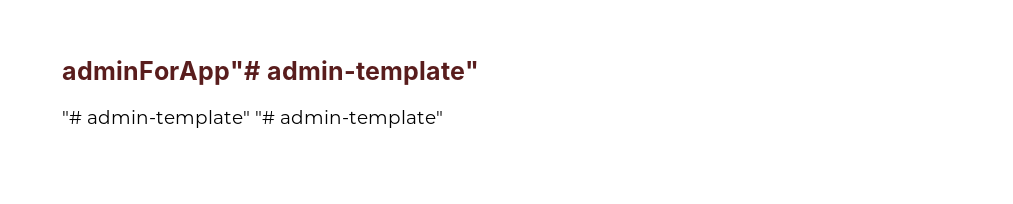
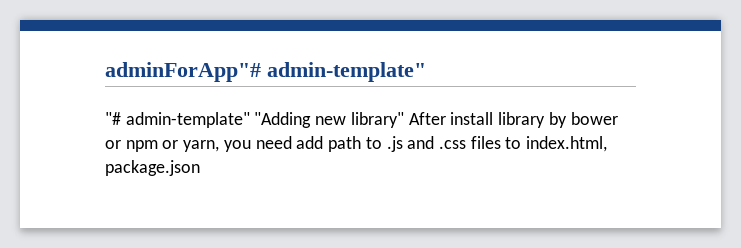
[255,110,443,128] "# admin-template" -> [254,112,618,128] [105,136,608,152] [105,160,200,176] "Adding new library" After install library by bower or npm or yarn, you need add path to .js and .css files to index.html, package.json

